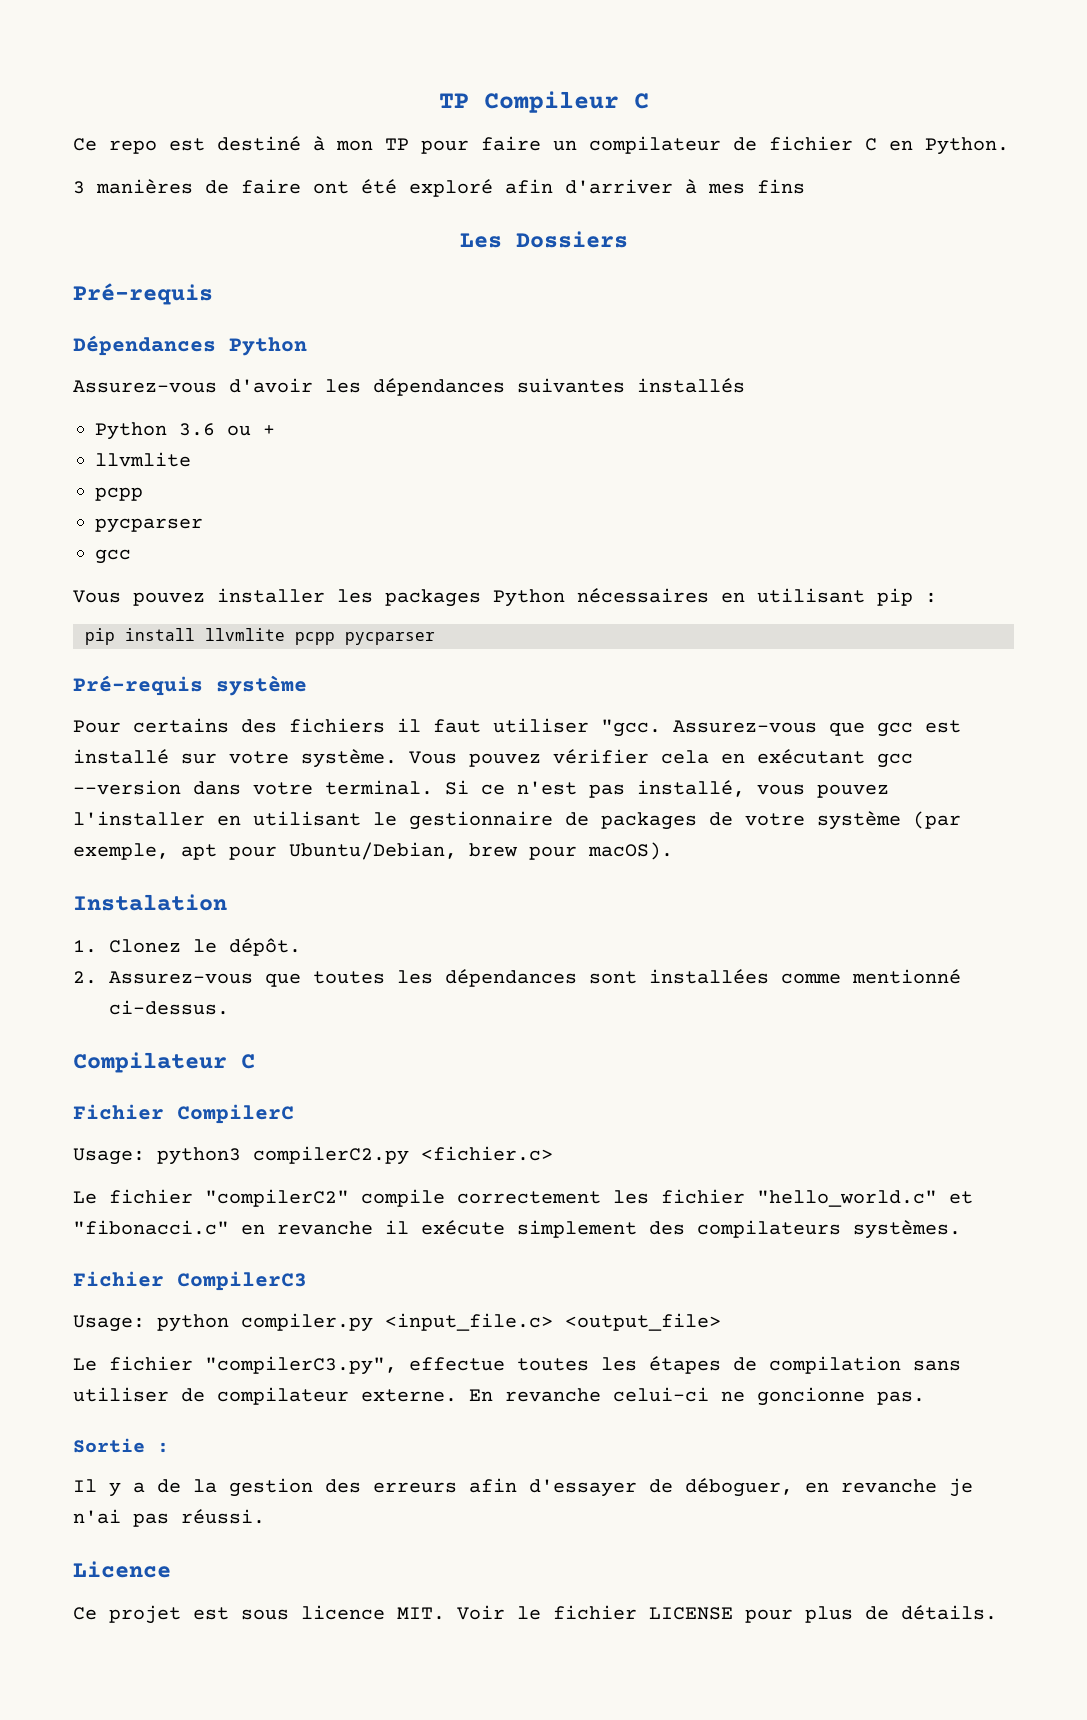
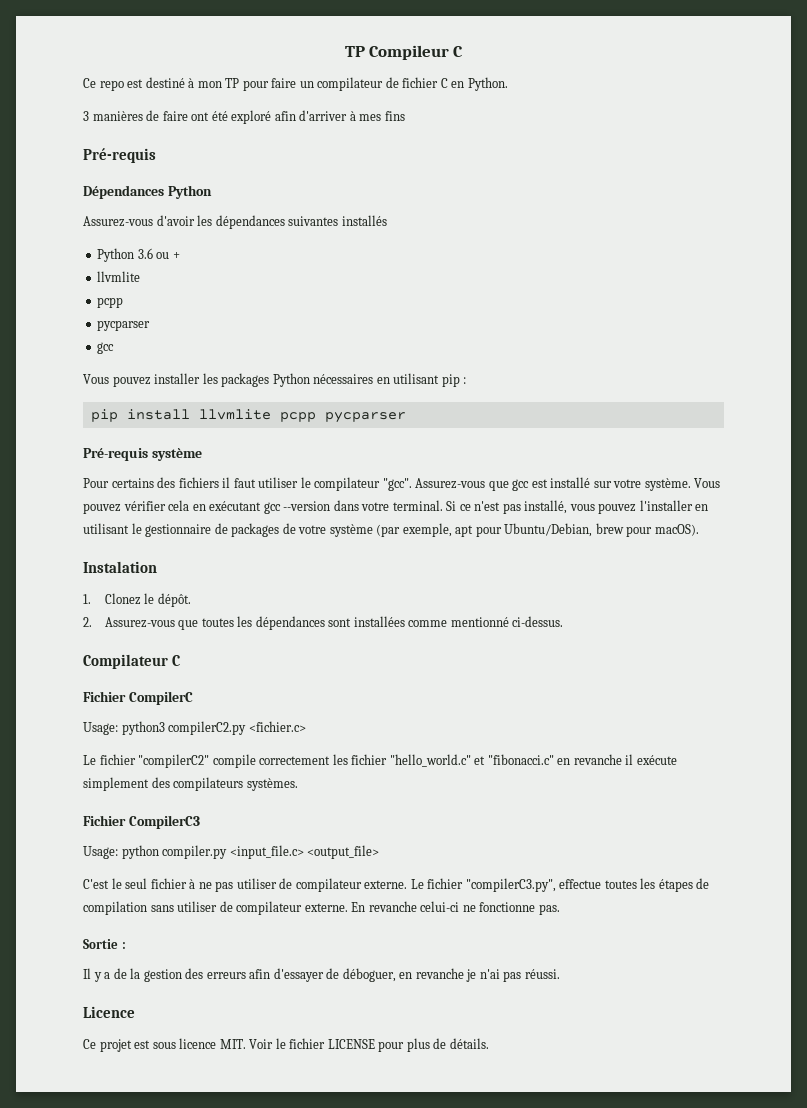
[459,231,628,248] // Les Dossiers -> (405, 116) none
[601,719,661,737] "gcc. -> [300,477,412,491] le compilateur "gcc".
(721, 1322) none -> [83,878,408,892] C'est le seul fichier à ne pas utiliser de compilateur externe.
[757,1387,865,1406] goncionne -> [479,902,536,912] fonctionne

